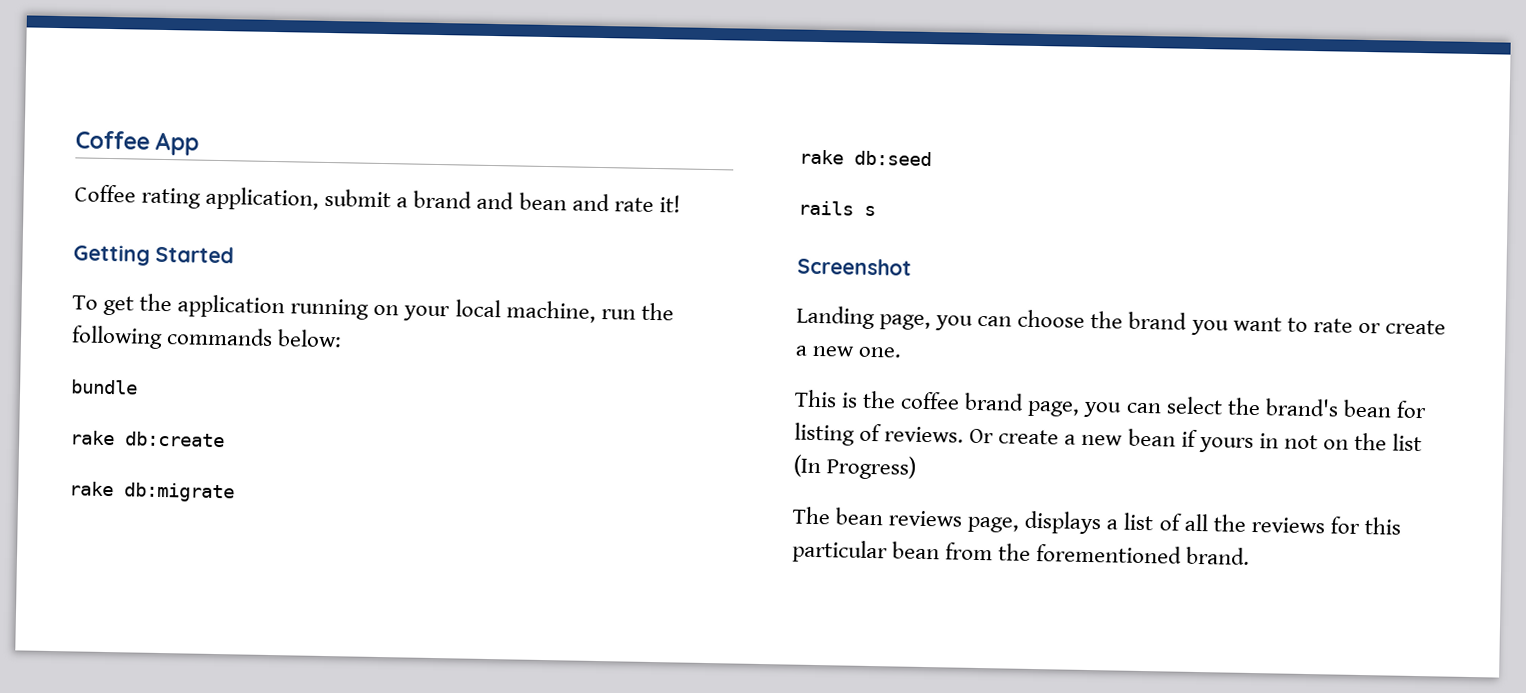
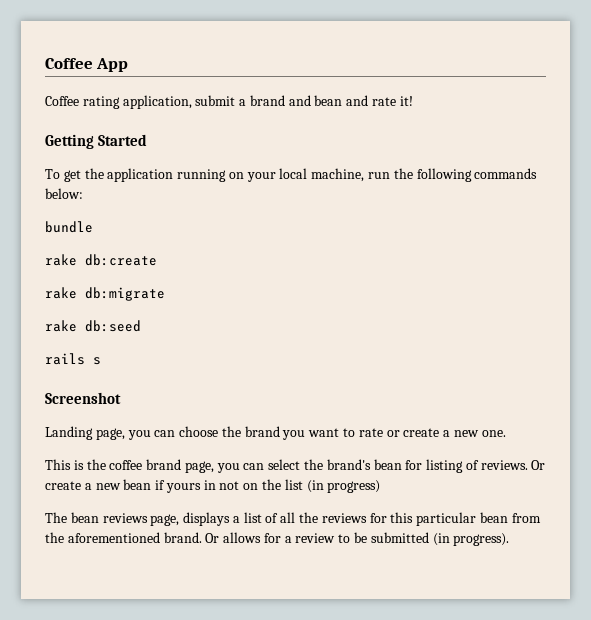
[793,454,918,480] (In Progress) -> [306,480,381,493] (in progress)
[1036,544,1251,565] forementioned brand. -> [67,532,510,546] aforementioned brand. Or allows for a review to be submitted (in progress).

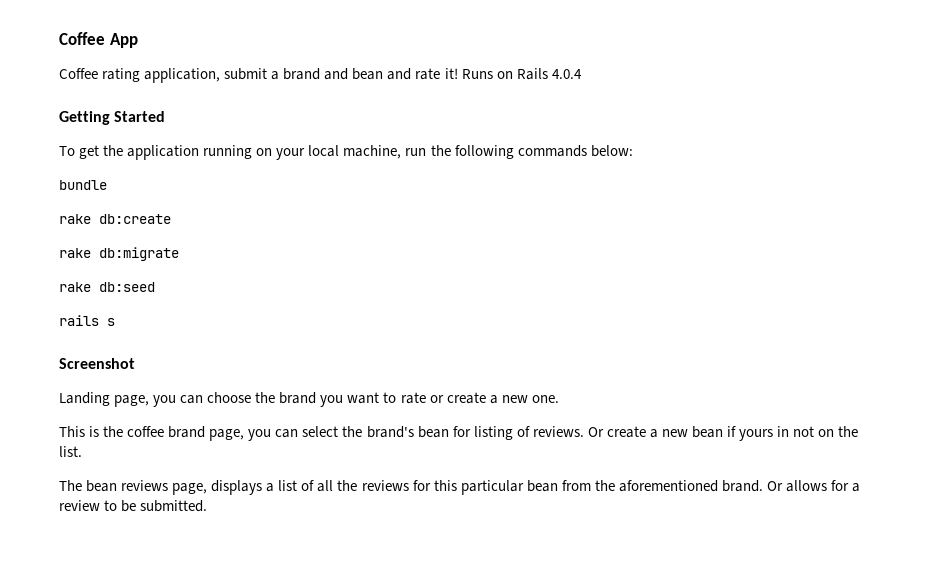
(413, 101) none -> [461,68,582,80] Runs on Rails 4.0.4
[284,479,381,493] list (in progress) -> [59,446,82,457] list.
[370,532,510,546] submitted (in progress). -> [140,500,208,512] submitted.

